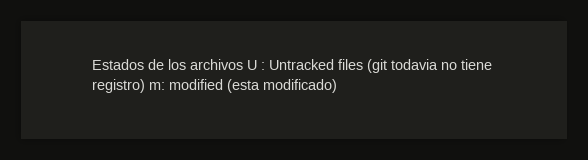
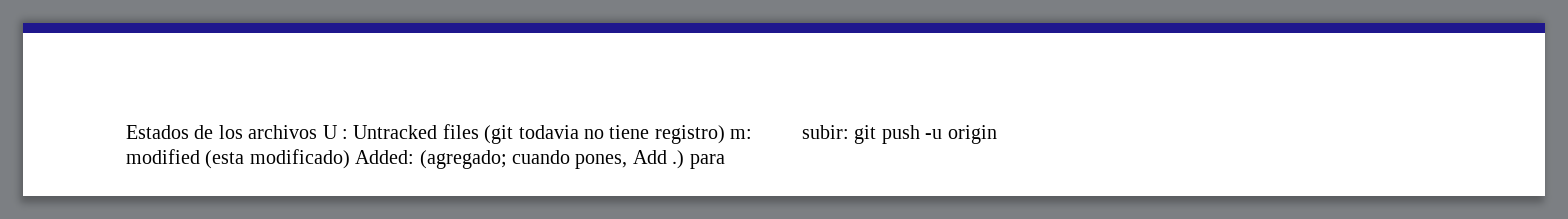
(337, 86) none -> [355,150,725,169] [802,125,997,144] Added: (agregado; cuando pones, Add .) para subir: git push -u origin

